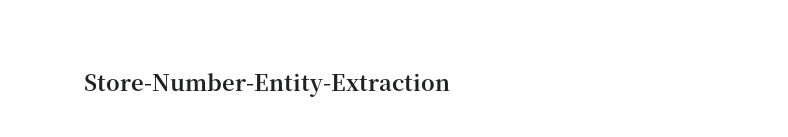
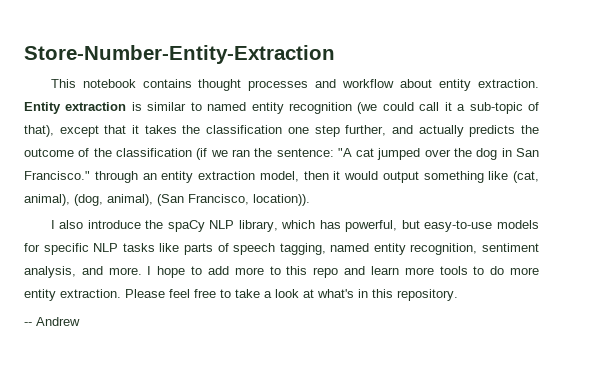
(450, 85) none -> [50,79,539,91] [24,102,540,114] [24,125,539,137] [24,148,539,160] [24,171,539,183] [24,194,310,206] [50,220,539,232] [24,243,539,255] [24,266,539,278] [24,289,458,301] [24,317,80,326] // This notebook contains thought processes and workflow about entity extraction. Entity extraction is similar to named entity recognition (we could call it a sub-topic of that), except that it takes the classification one step further, and actually predicts the outcome of the classification (if we ran the sentence: "A cat jumped over the dog in San Francisco." through an entity extraction model, then it would output something like (cat, animal), (dog, animal), (San Francisco, location)). // I also introduce the spaCy NLP library, which has powerful, but easy-to-use models for specific NLP tasks like parts of speech tagging, named entity recognition, sentiment analysis, and more. I hope to add more to this repo and learn more tools to do more entity extraction. Please feel free to take a look at what's in this repository. // -- Andrew

